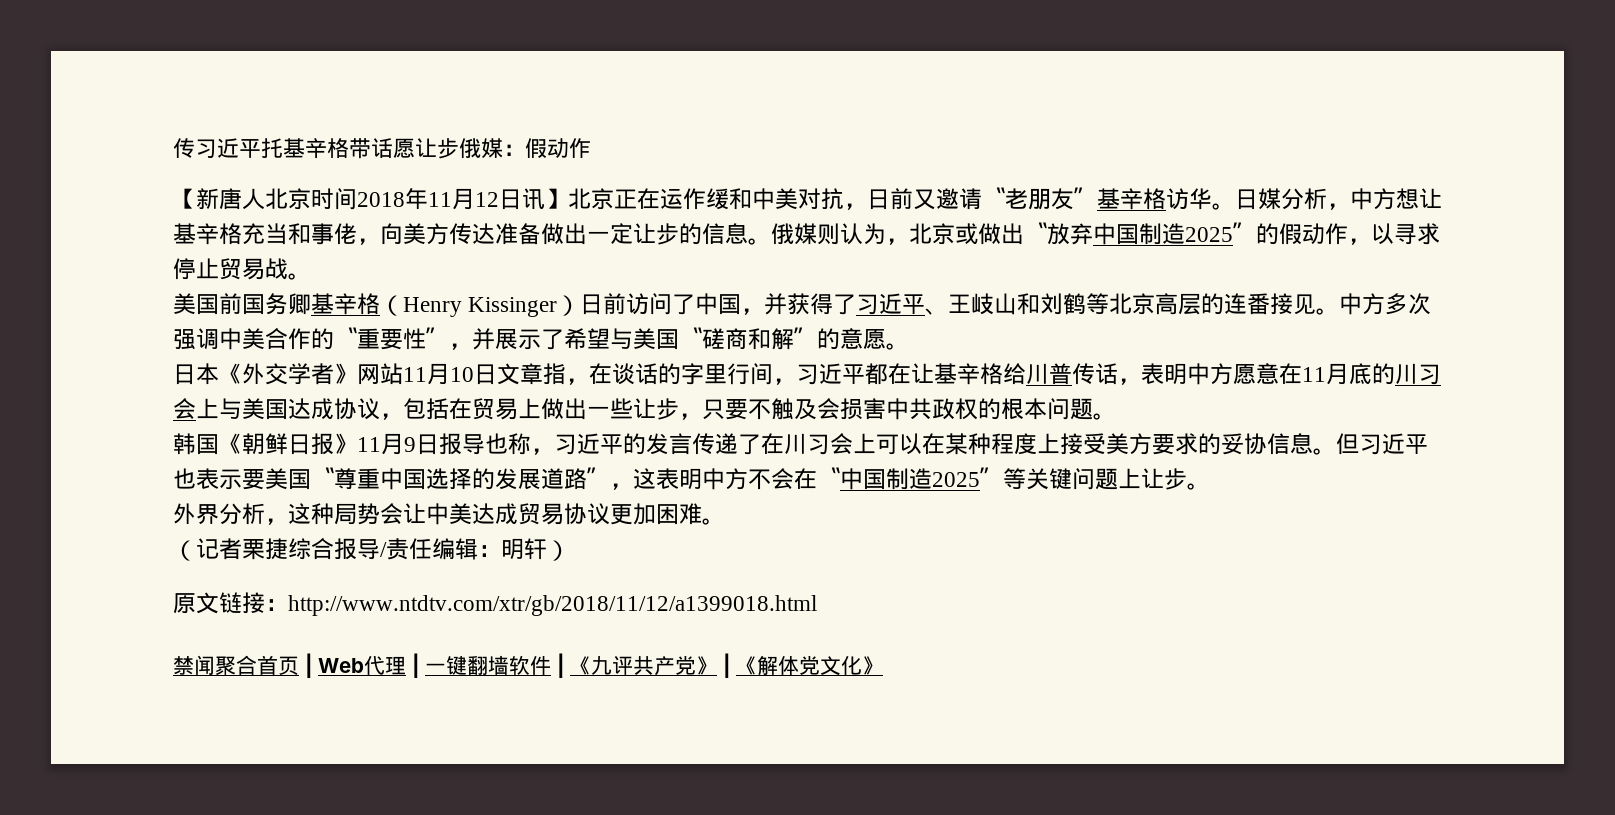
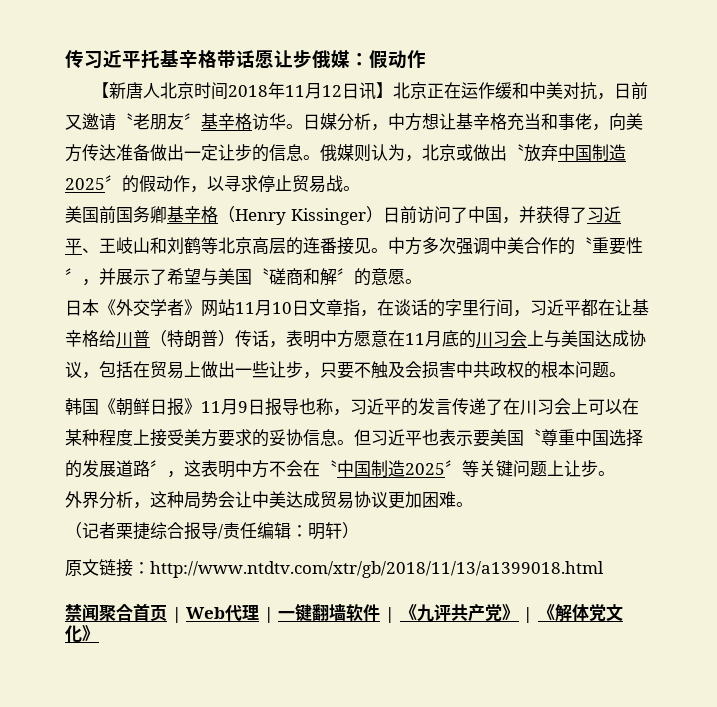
(1072, 374) none -> [150,330,235,348] （特朗普）
[288,595,817,616] http://www.ntdtv.com/xtr/gb/2018/11/12/a1399018.html -> [150,561,604,578] http://www.ntdtv.com/xtr/gb/2018/11/13/a1399018.html

